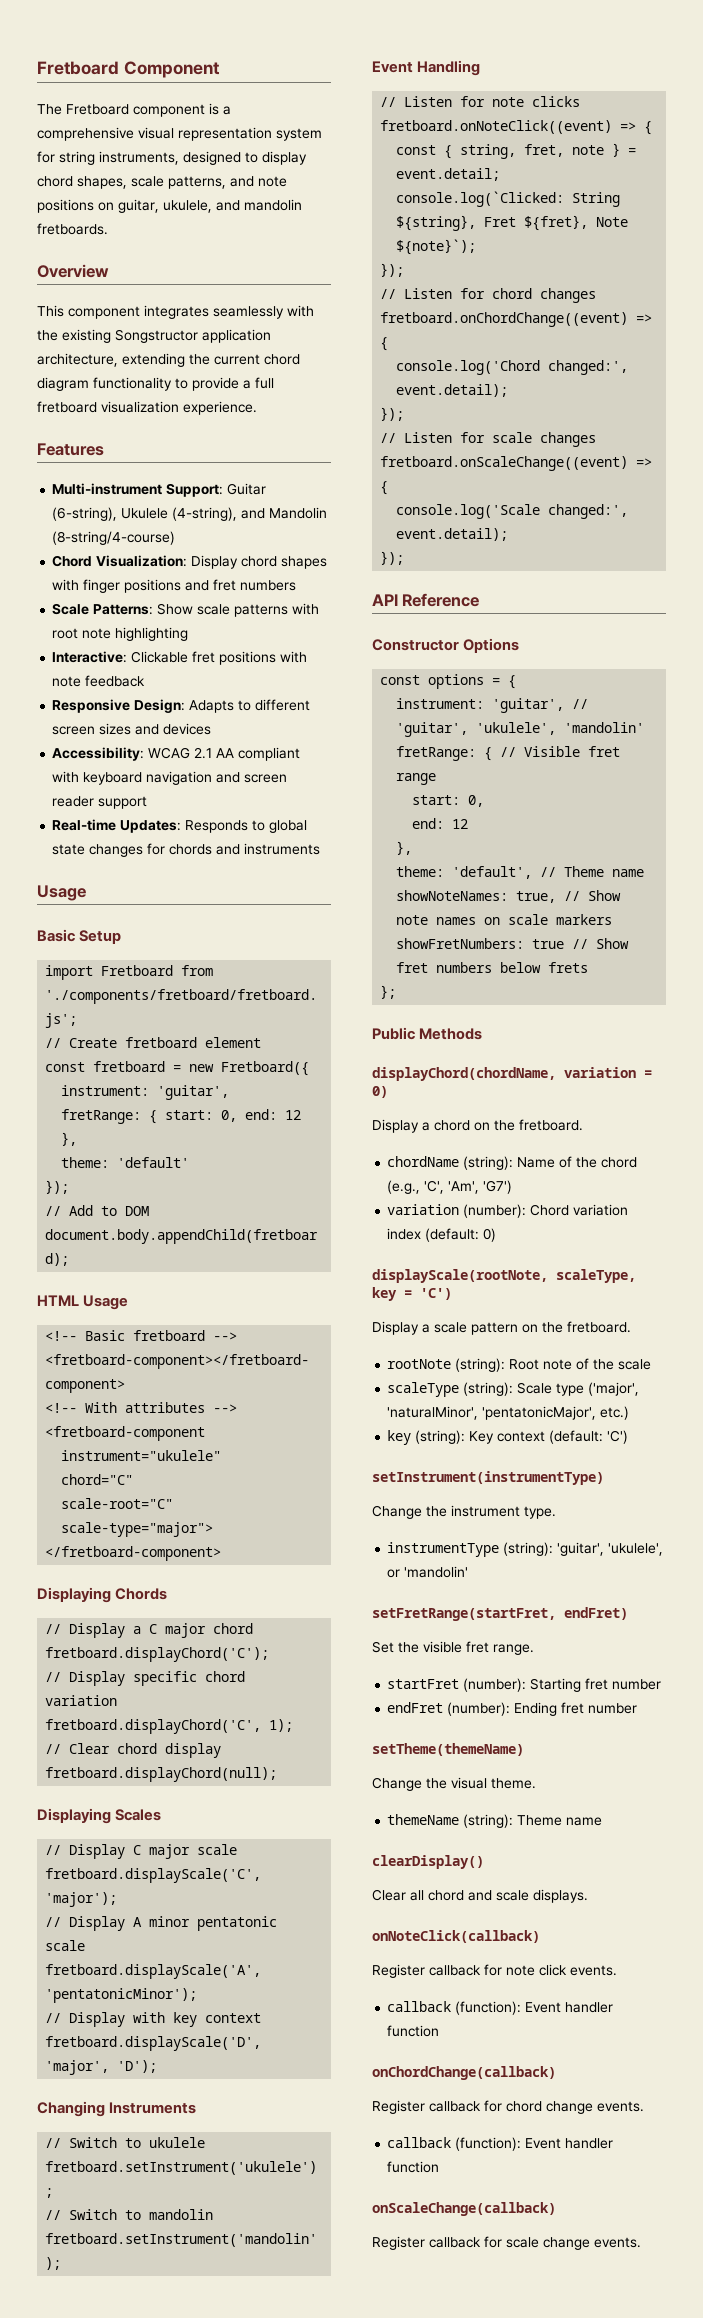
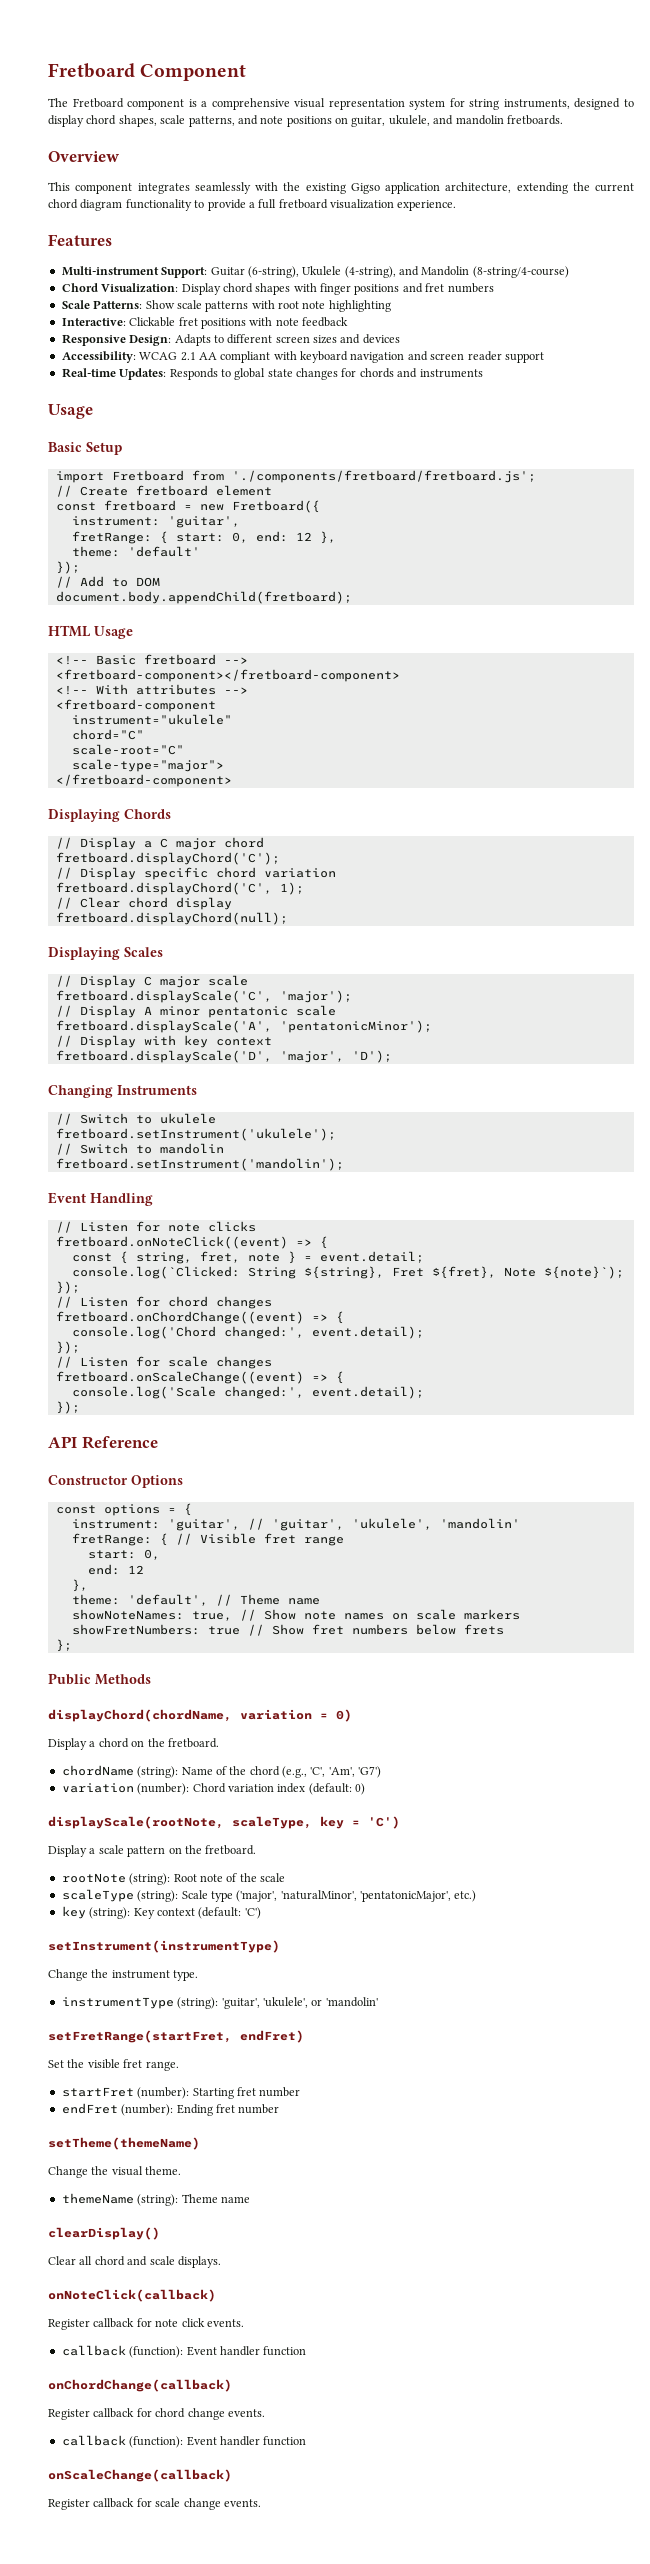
[115,329,198,343] Songstructor -> [350,183,380,194] Gigso

